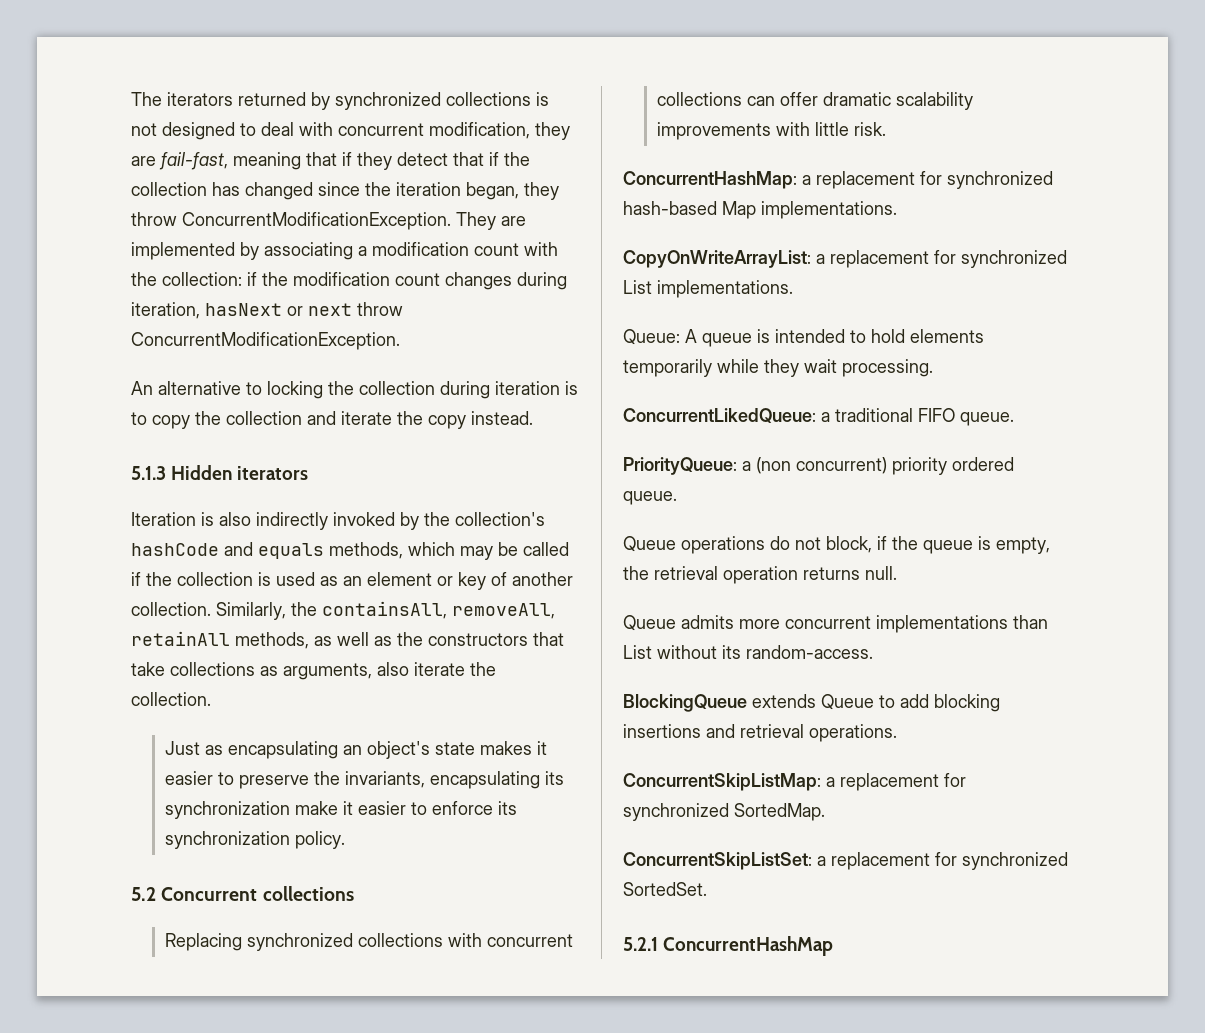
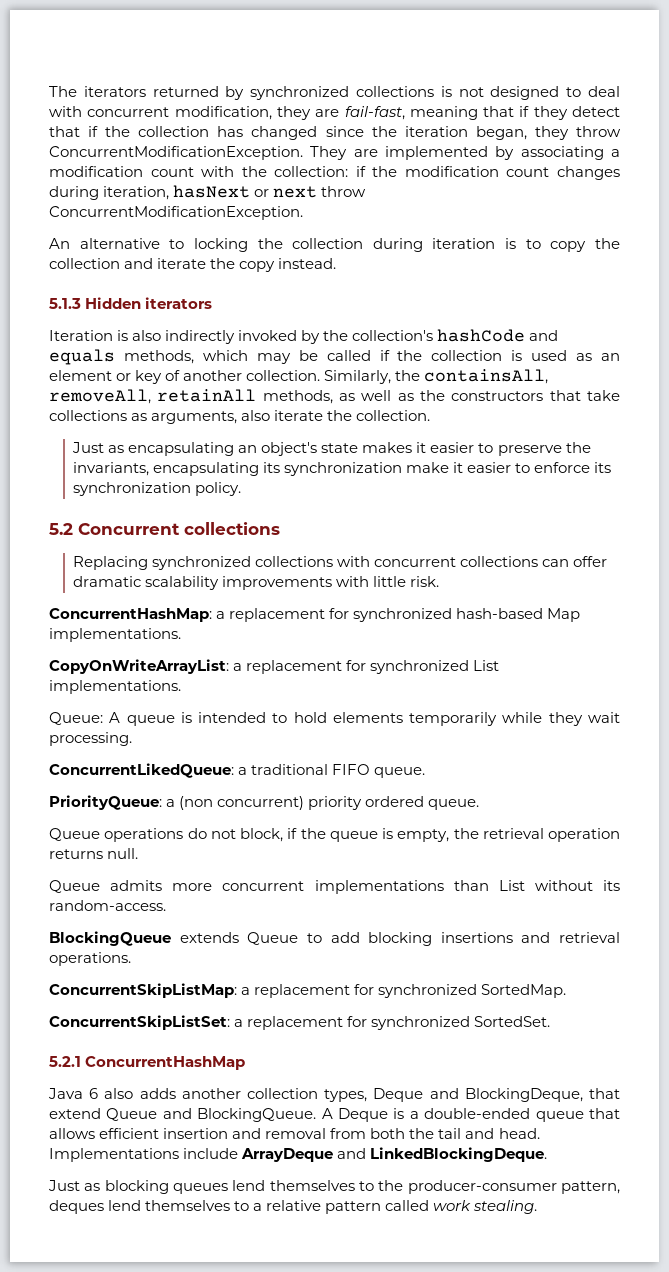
(834, 946) none -> [48,1088,620,1102] [49,1108,620,1122] [49,1128,540,1139] [49,1147,548,1162] [48,1180,620,1194] [49,1200,538,1214] // Java 6 also adds another collection types, Deque and BlockingDeque, that extend Queue and BlockingQueue. A Deque is a double-ended queue that allows efficient insertion and removal from both the tail and head. Implementations include ArrayDeque and LinkedBlockingDeque. // Just as blocking queues lend themselves to the producer-consumer pattern, deques lend themselves to a relative pattern called work stealing.

